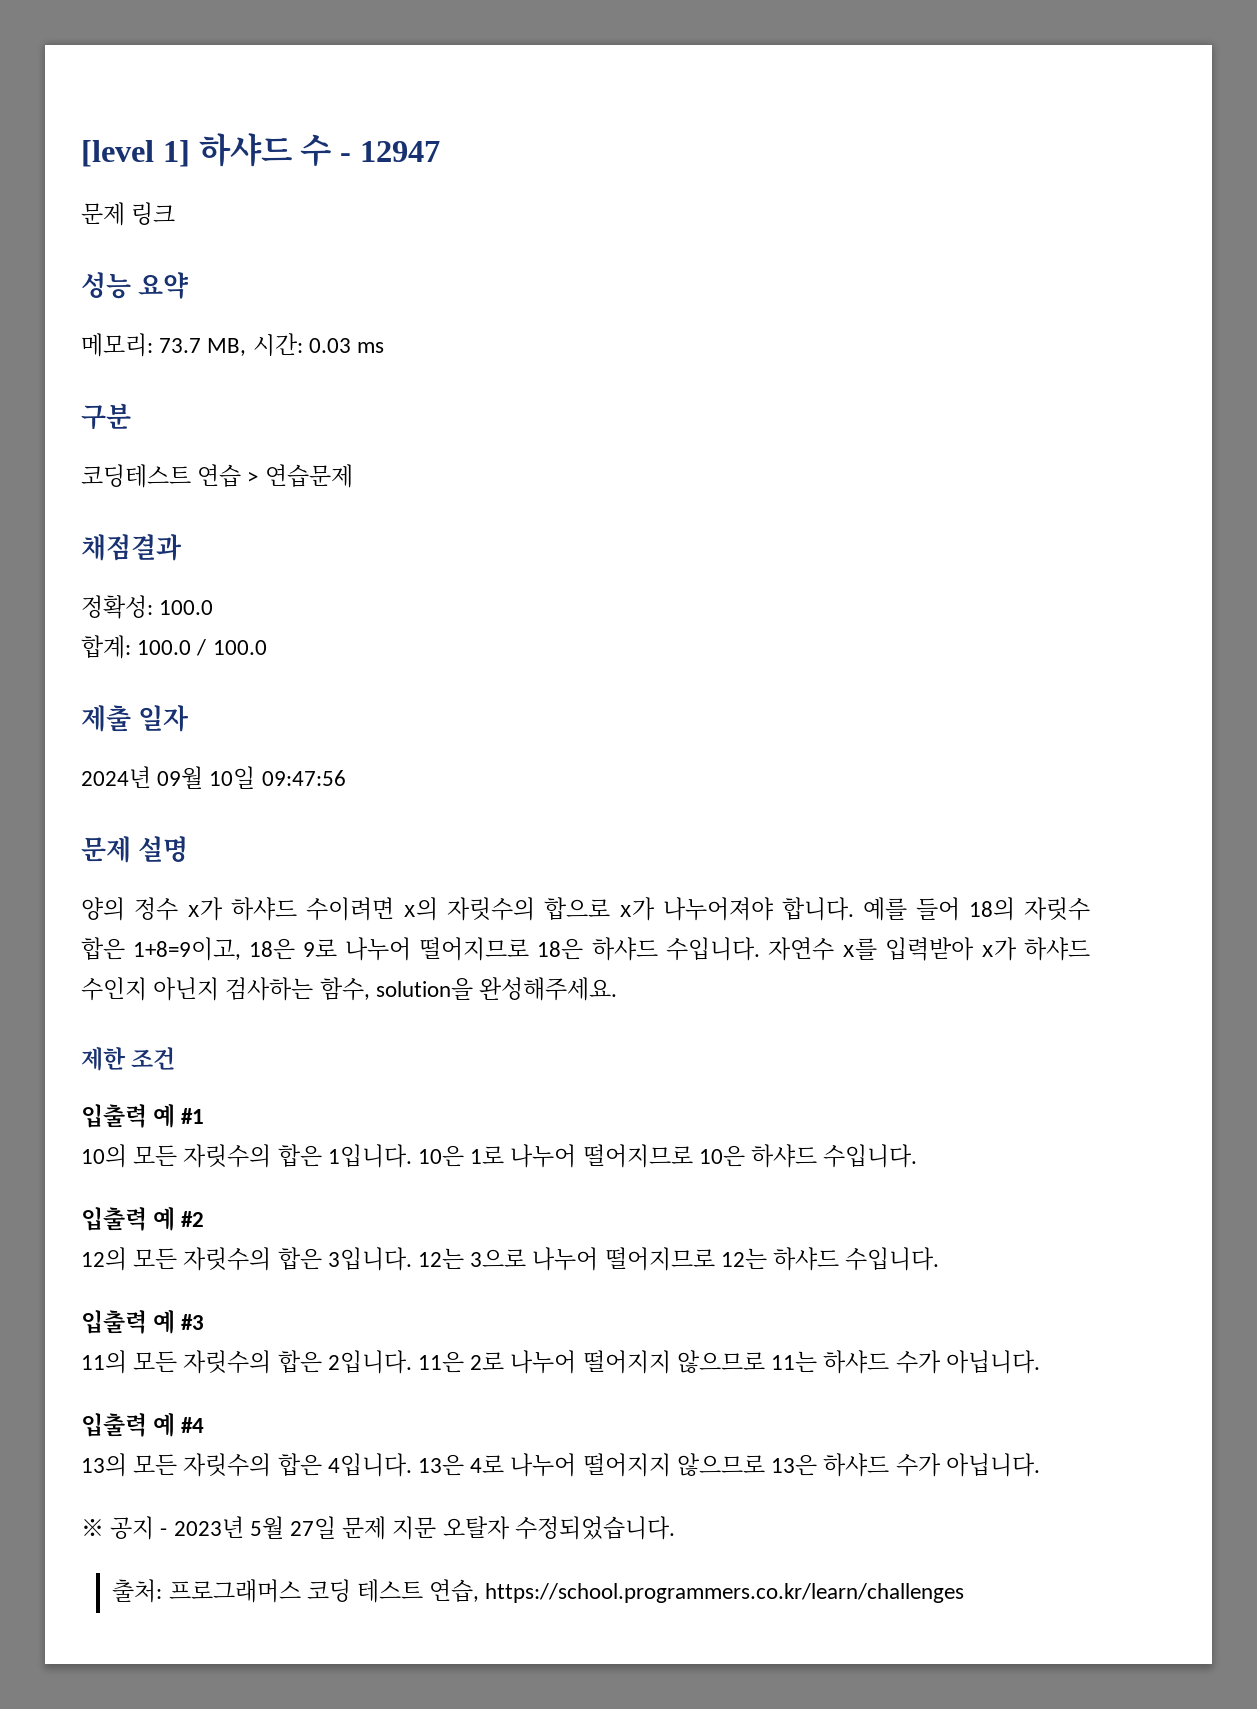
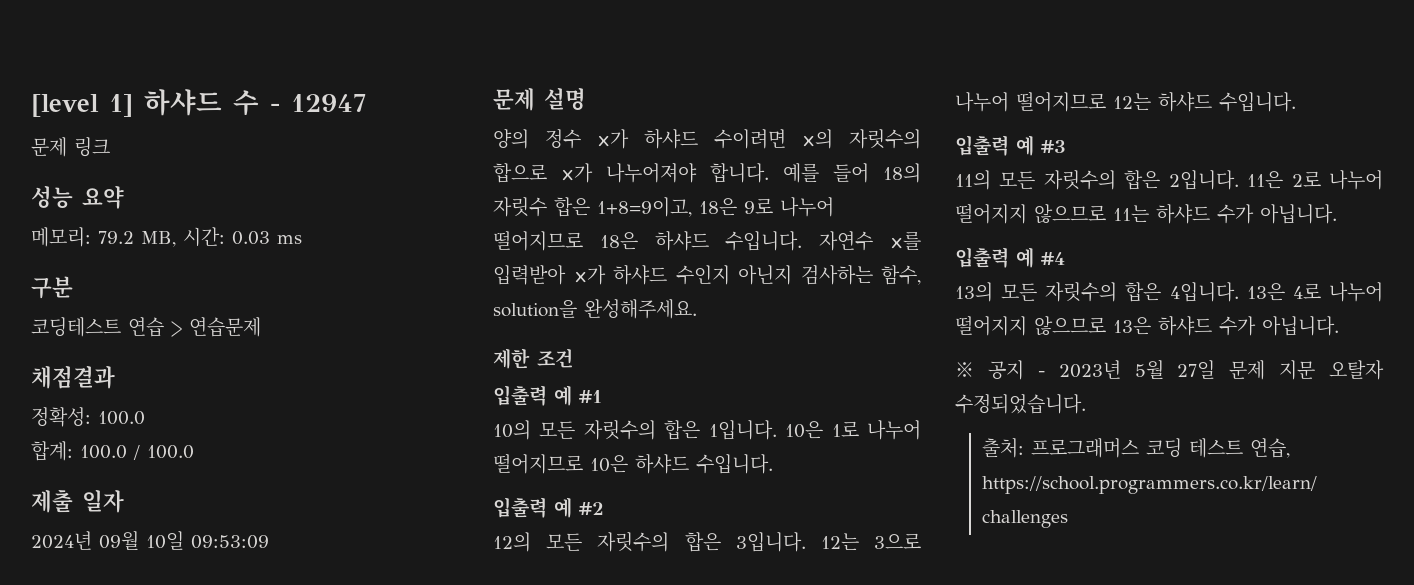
[159,338,202,353] 73.7 -> [98,231,134,244] 79.2
[261,770,346,786] 09:47:56 -> [191,535,269,549] 09:53:09

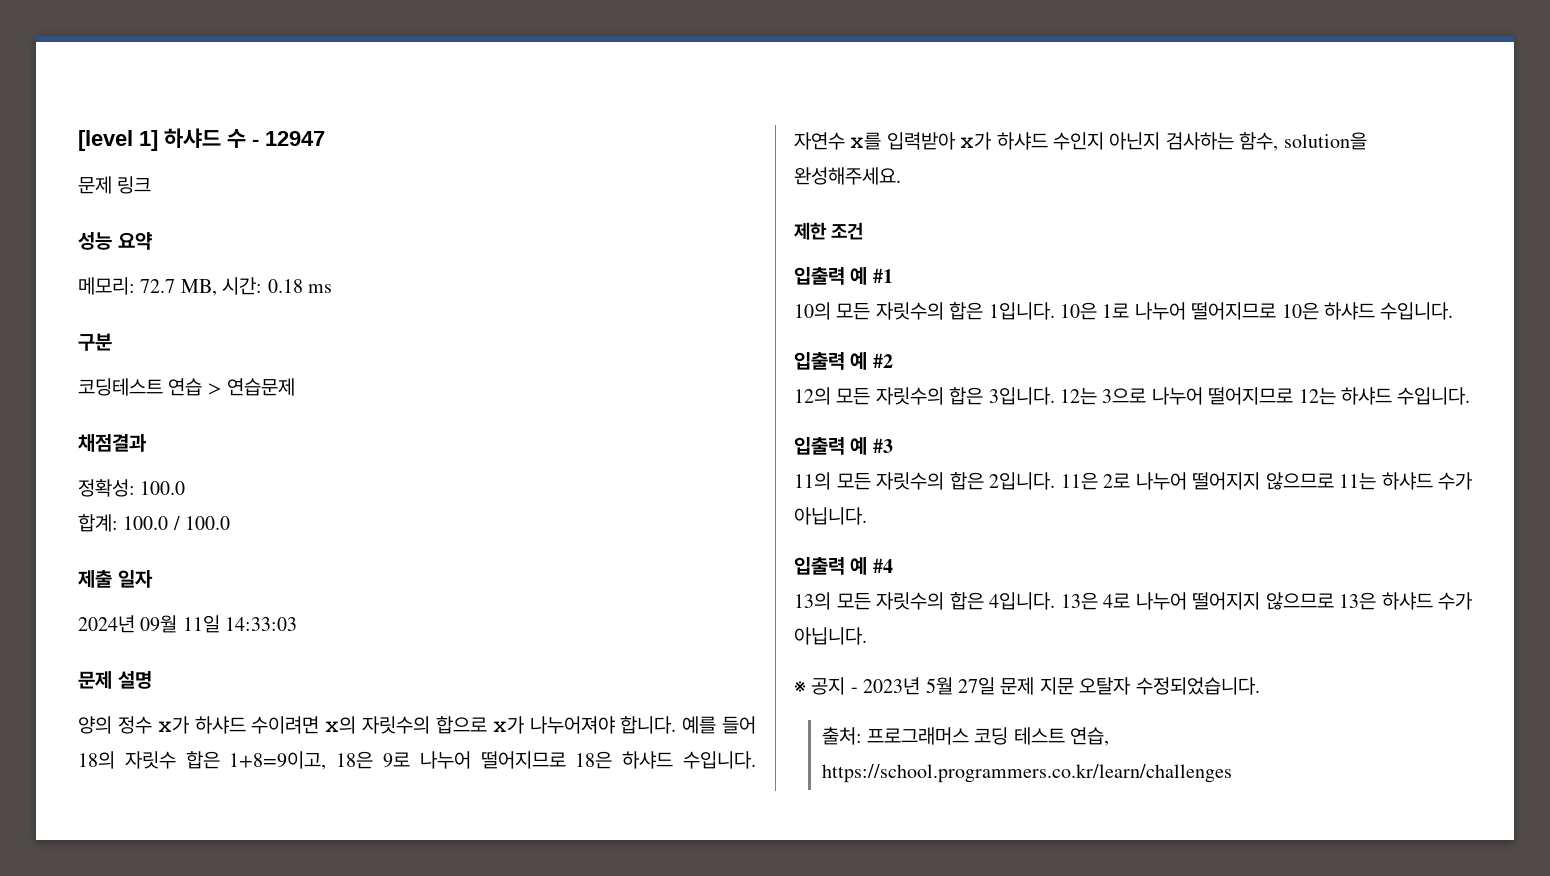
[98,231,134,244] 79.2 -> [140,279,176,293] 72.7
[232,231,270,245] 0.03 -> [267,279,303,293] 0.18
[146,531,269,550] 10일 09:53:09 -> [182,615,298,633] 11일 14:33:03

